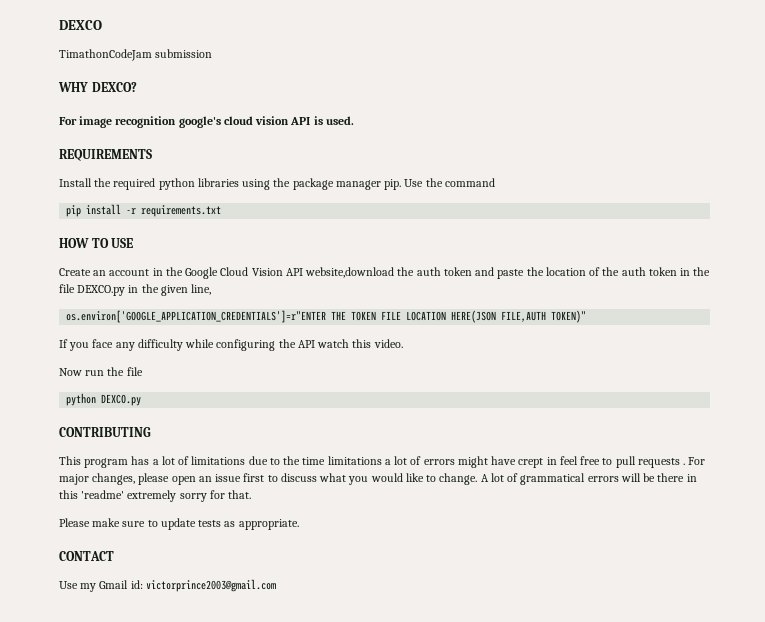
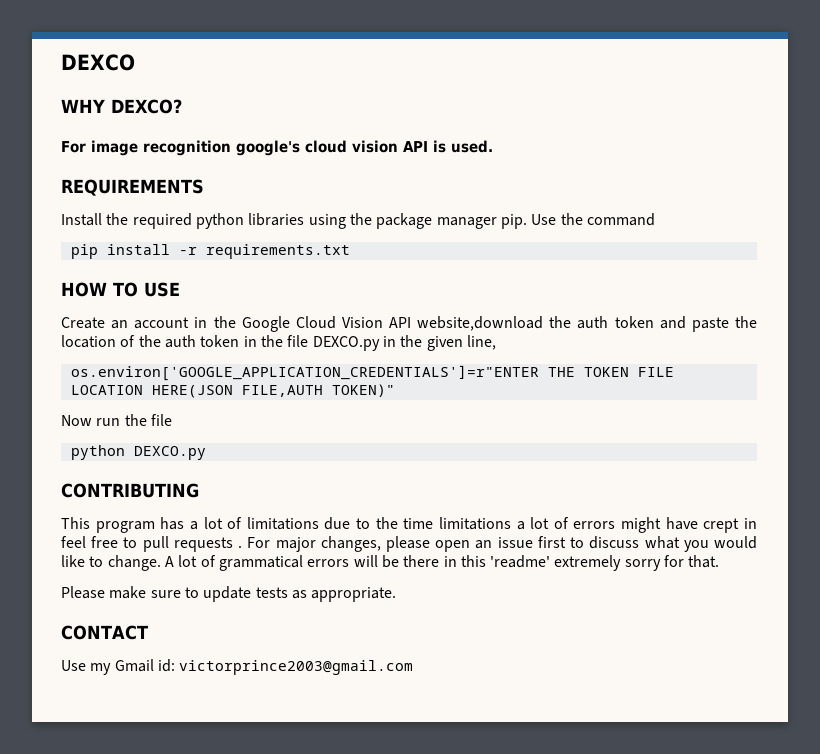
[59,49,213,61] // TimathonCodeJam submission -> (135, 62) none
[59,339,403,351] // If you face any difficulty while configuring the API watch this video. -> (395, 390) none

